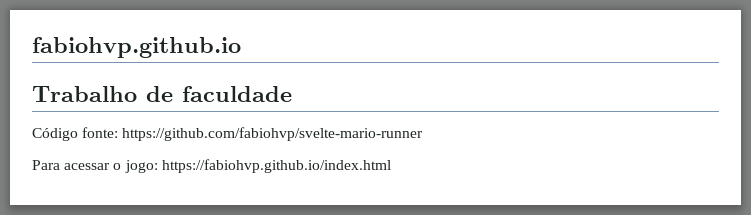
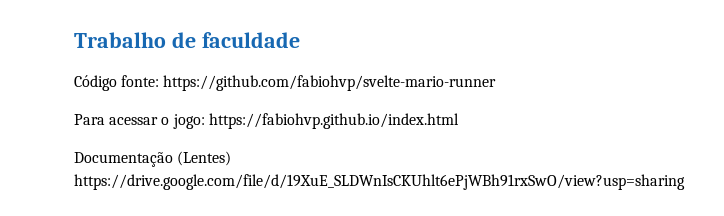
[32,37,241,58] fabiohvp.github.io // -> (74, 40) none
(391, 166) none -> [74,151,232,167] [74,174,685,190] // Documentação (Lentes) https://drive.google.com/file/d/19XuE_SLDWnIsCKUhlt6ePjWBh91rxSwO/view?usp=sharing

